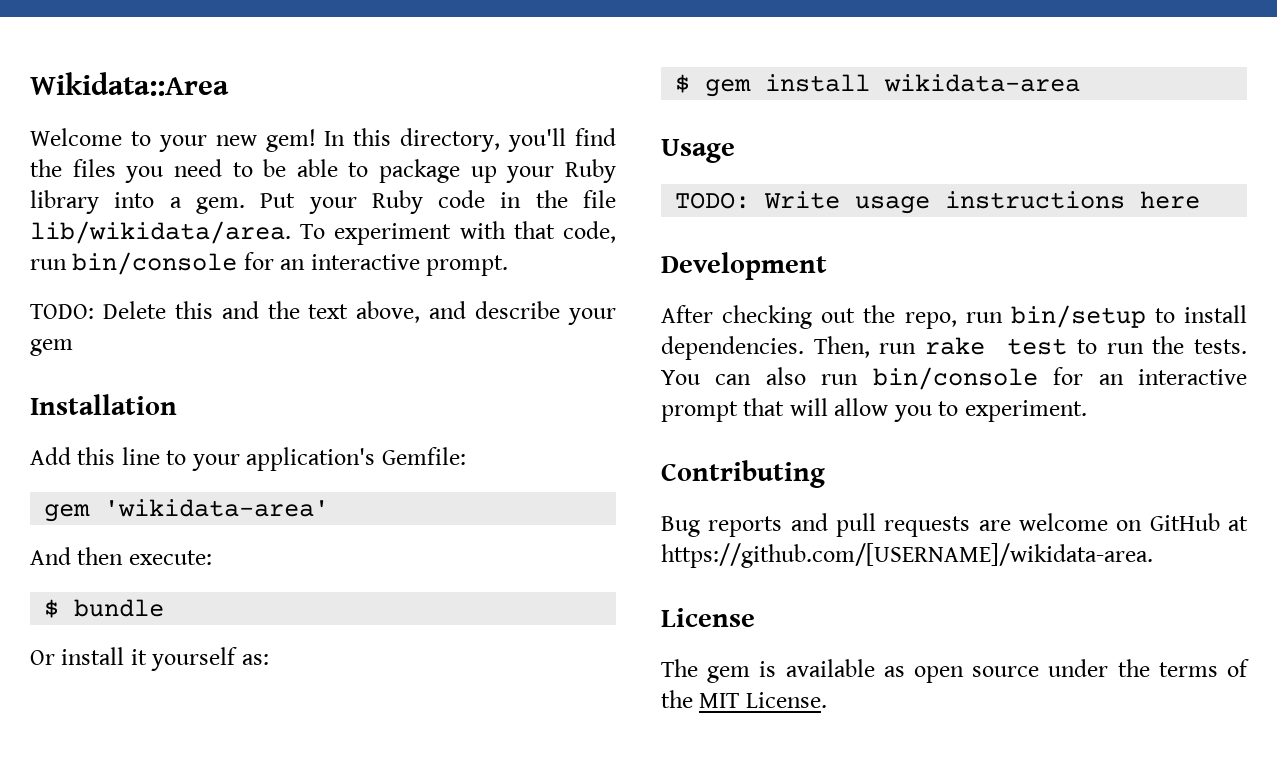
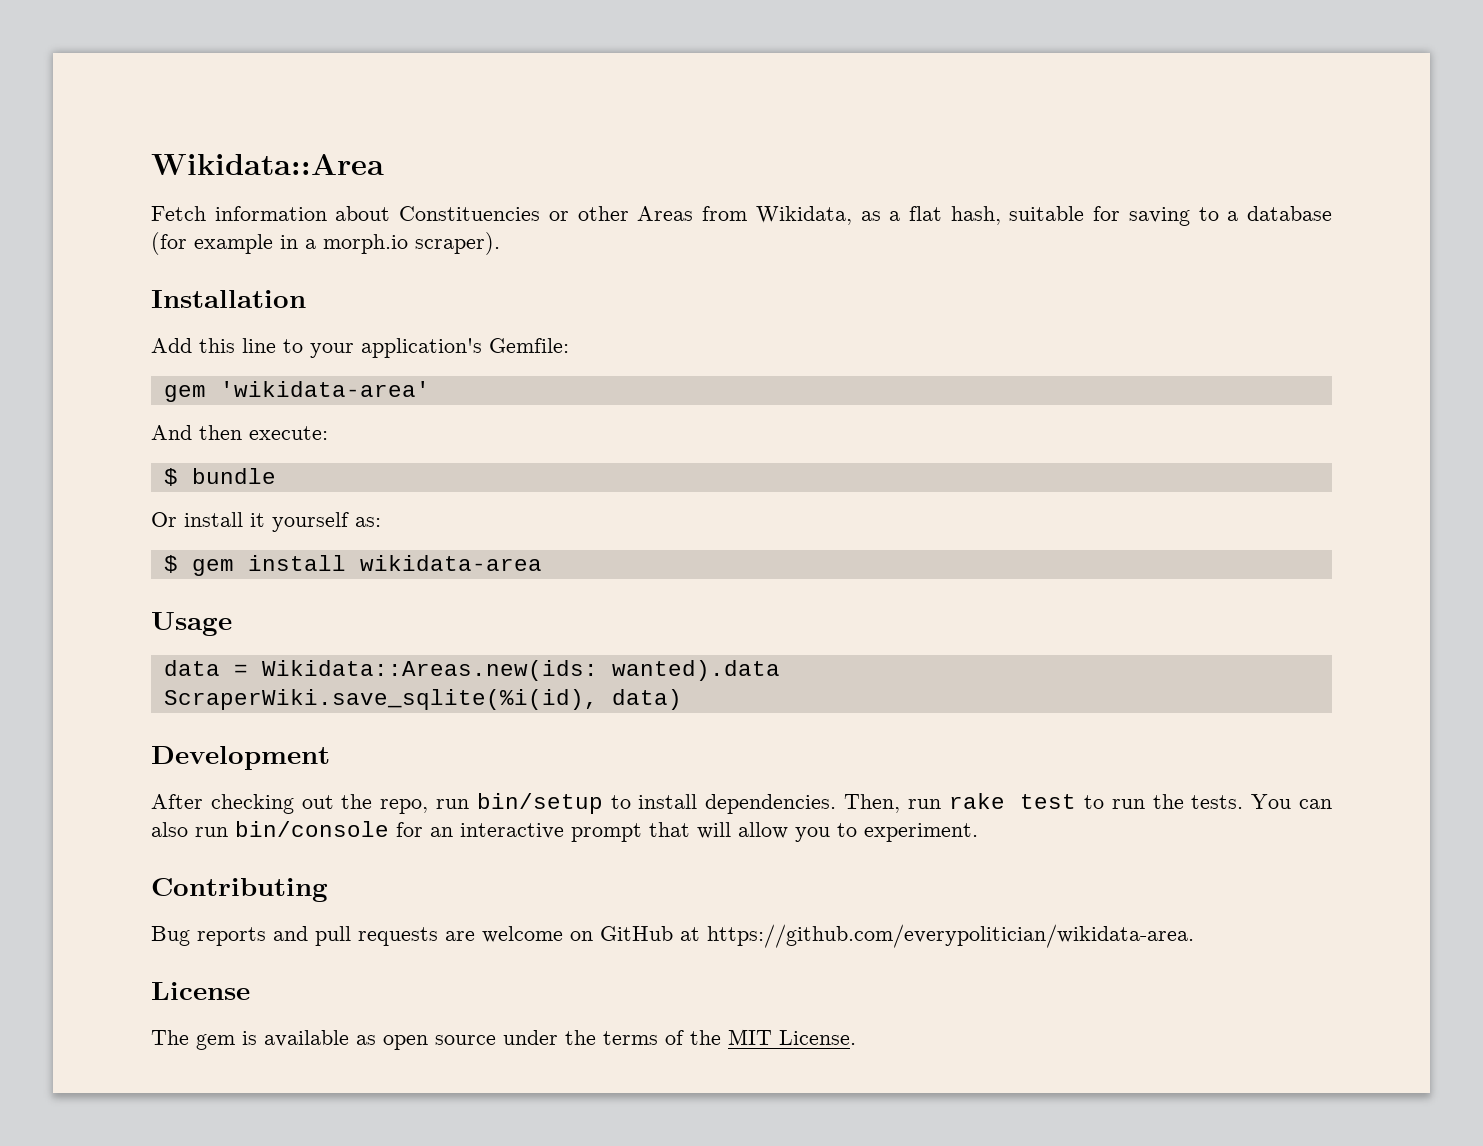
[30,128,616,152] [30,159,616,183] [30,190,616,214] [30,221,616,245] [30,252,509,276] [30,301,616,325] [30,339,73,356] Welcome to your new gem! In this directory, you'll find the files you need to be able to package up your Ruby library into a gem. Put your Ruby code in the file lib/wikidata/area. To experiment with that code, run bin/console for an interactive prompt. // TODO: Delete this and the text above, and describe your gem -> [151,206,1332,226] [151,232,500,255] Fetch information about Constituencies or other Areas from Wikidata, as a flat hash, suitable for saving to a database (for example in a morph.io scraper).
[675,191,1201,214] TODO: Write usage instructions here -> [163,660,780,681] [163,689,682,710] data = Wikidata::Areas.new(ids: wanted).data // ScraperWiki.save_sqlite(%i(id), data)
[661,543,1153,568] https://github.com/[USERNAME]/wikidata-area. -> [707,924,1194,948] https://github.com/everypolitician/wikidata-area.

